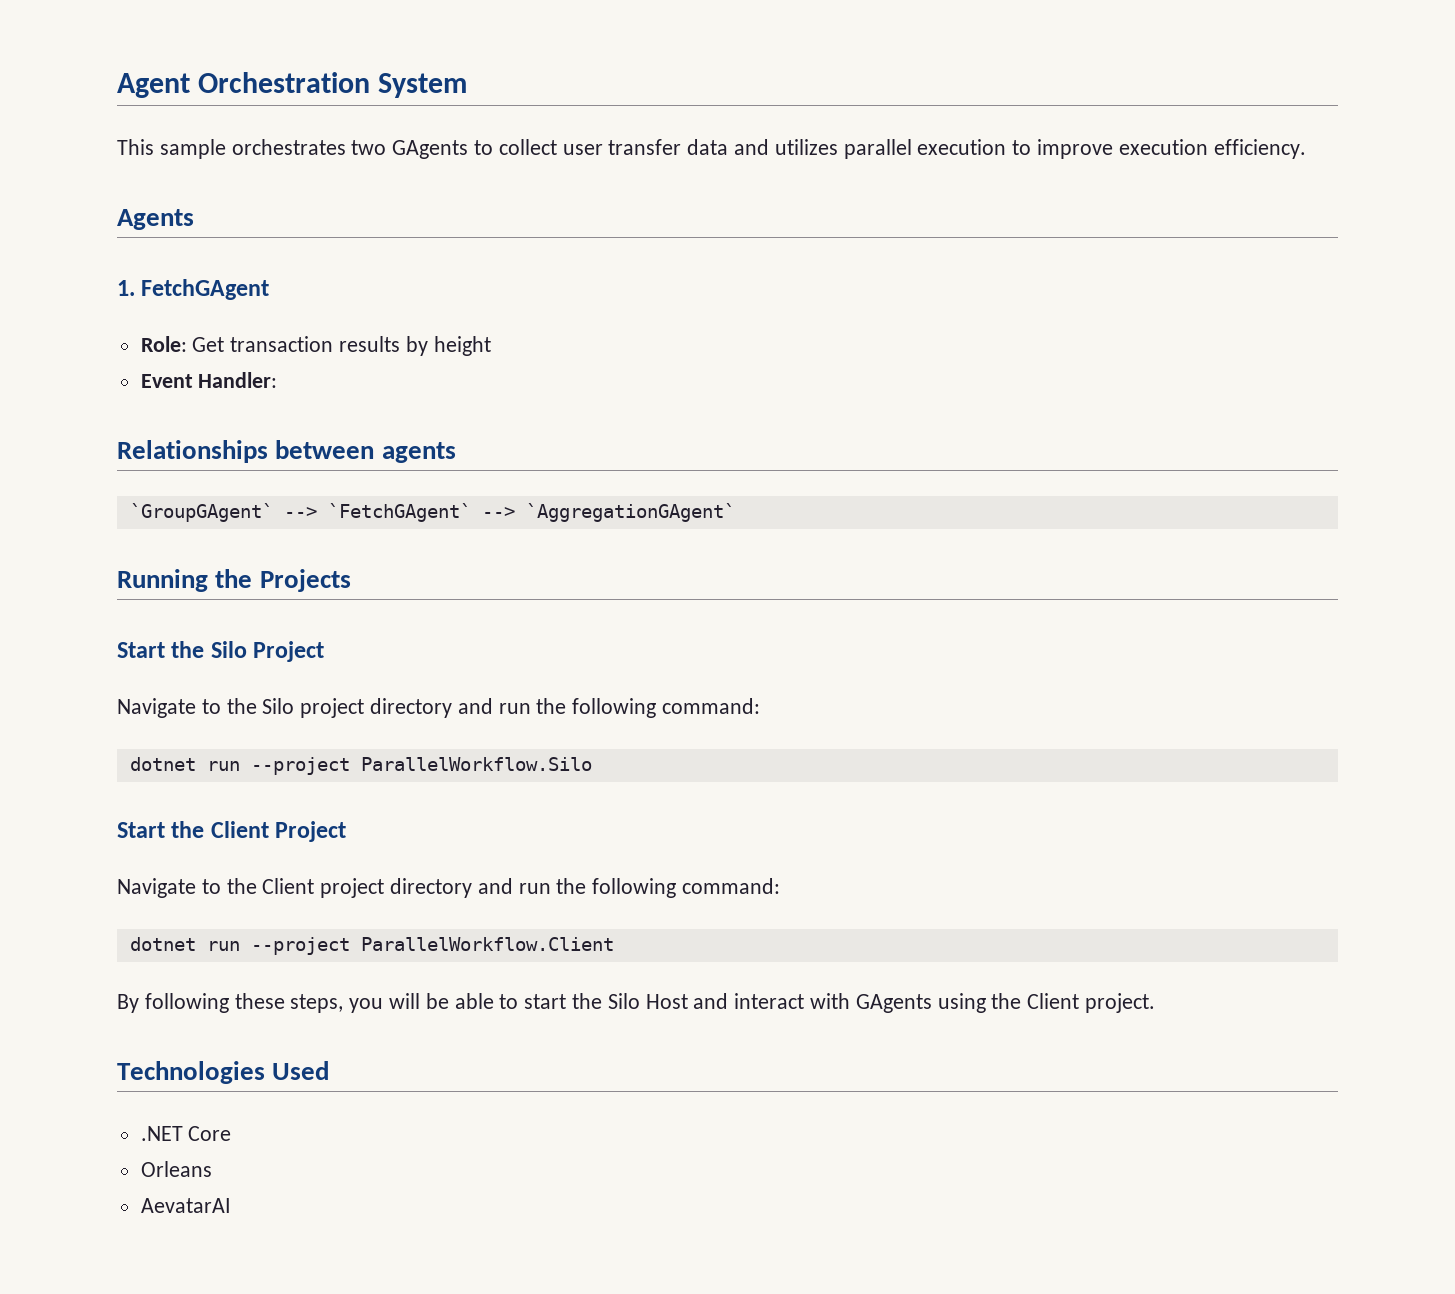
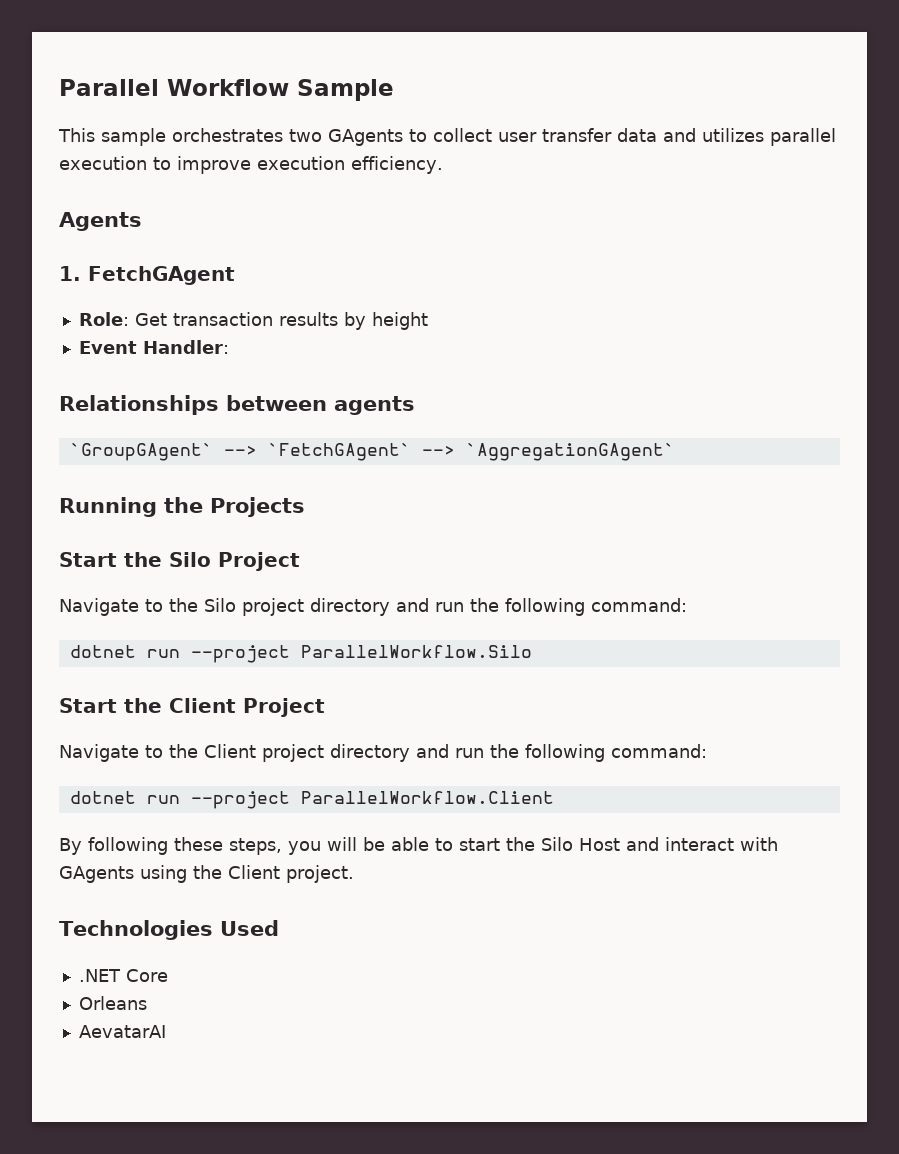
[117,72,468,98] Agent Orchestration System -> [59,79,394,101] Parallel Workflow Sample

